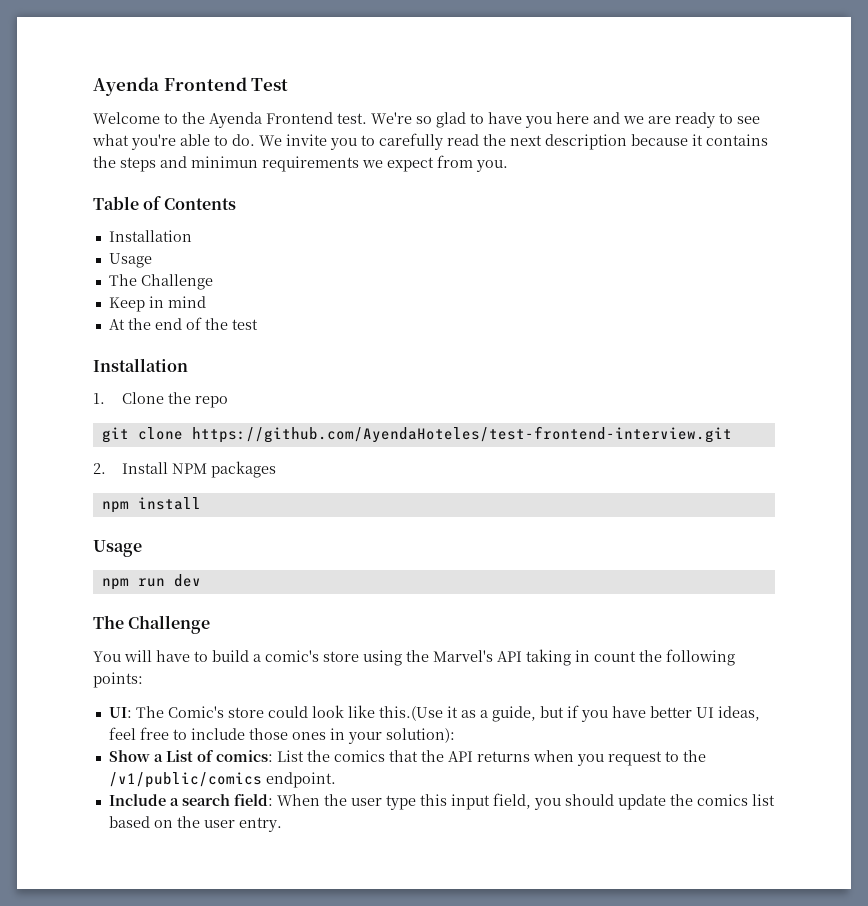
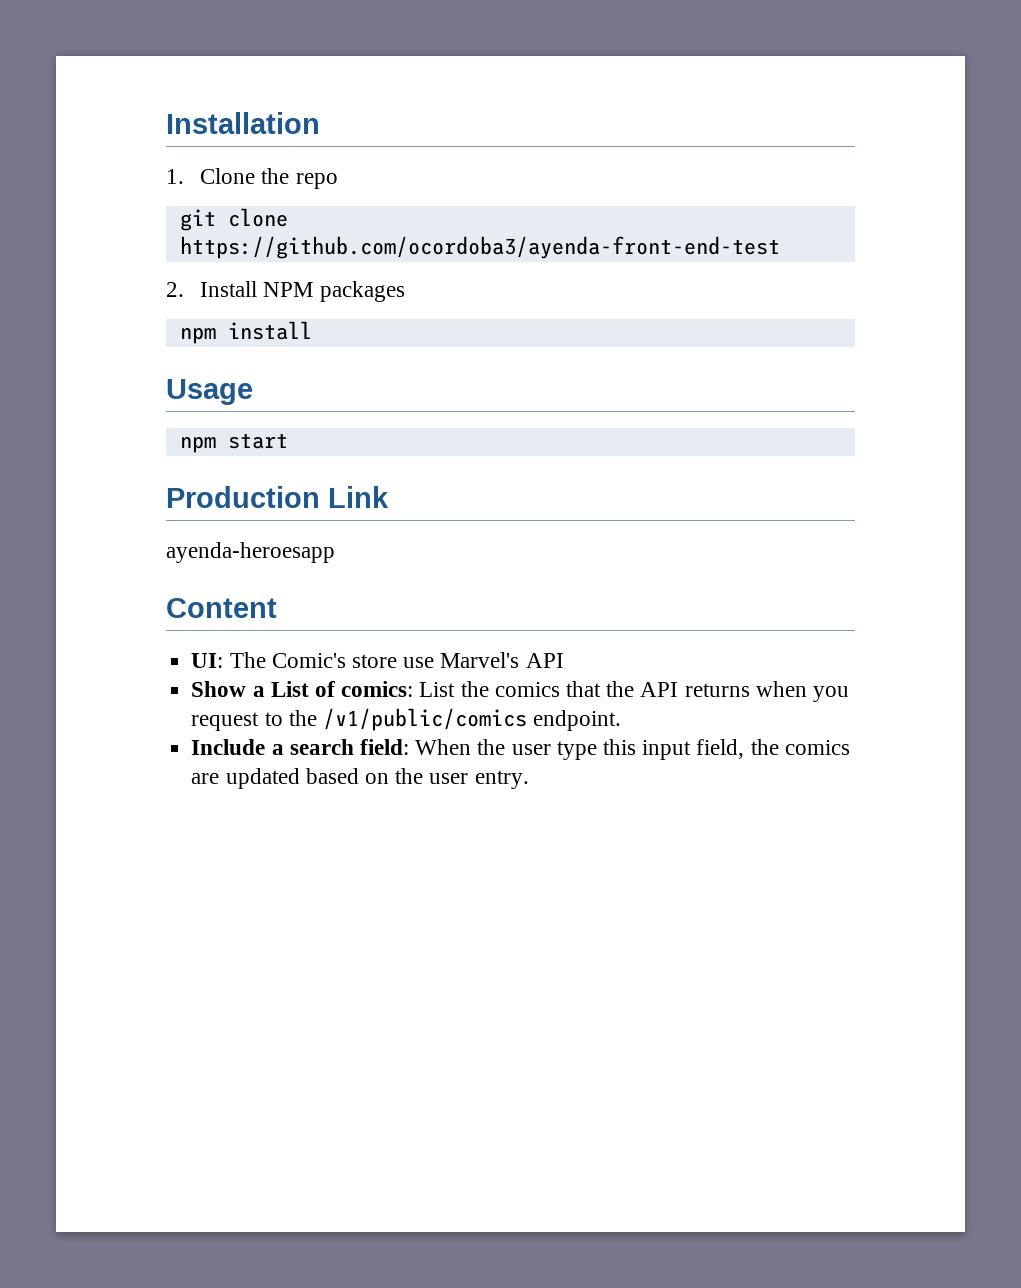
[93,77,289,96] [93,112,760,128] [92,133,768,150] [93,155,508,172] [93,196,236,210] [108,230,192,242] [108,253,152,268] [108,274,213,290] [108,296,206,312] [108,317,258,330] Ayenda Frontend Test // Welcome to the Ayenda Frontend test. We're so glad to have you here and we are ready to see what you're able to do. We invite you to carefully read the next description because it contains the steps and minimun requirements we expect from you. // Table of Contents // Installation // Usage // The Challenge // Keep in mind // At the end of the test // -> (166, 123) none
[191,426,732,443] https://github.com/AyendaHoteles/test-frontend-interview.git -> [179,236,780,259] https://github.com/ocordoba3/ayenda-front-end-test
[137,574,201,587] [93,615,211,634] [93,649,735,666] [93,672,143,688] [108,705,760,722] [108,727,455,744] run dev // The Challenge // You will have to build a comic's store using the Marvel's API taking in count the following points: // UI: The Comic's store could look like this.(Use it as a guide, but if you have better UI ideas, feel free to include those ones in your solution): -> [227,433,288,449] [166,486,389,508] [166,542,335,563] [166,598,277,618] [191,652,564,668] start // Production Link // ayenda-heroesapp // Content // UI: The Comic's store use Marvel's API
[533,794,775,810] you should update the comics list -> [750,739,850,755] [191,768,300,789] the comics are updated

